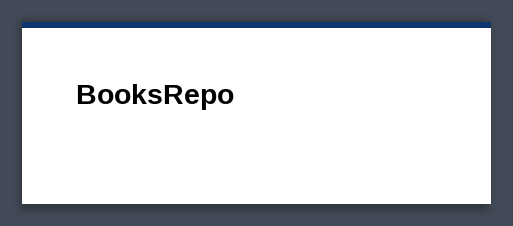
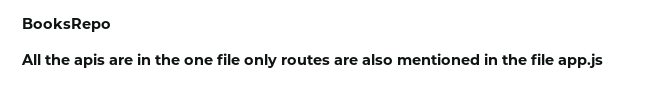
(234, 97) none -> [21,53,603,68] // All the apis are in the one file only routes are also mentioned in the file app.js

